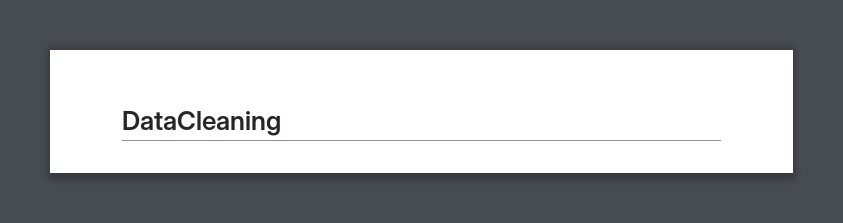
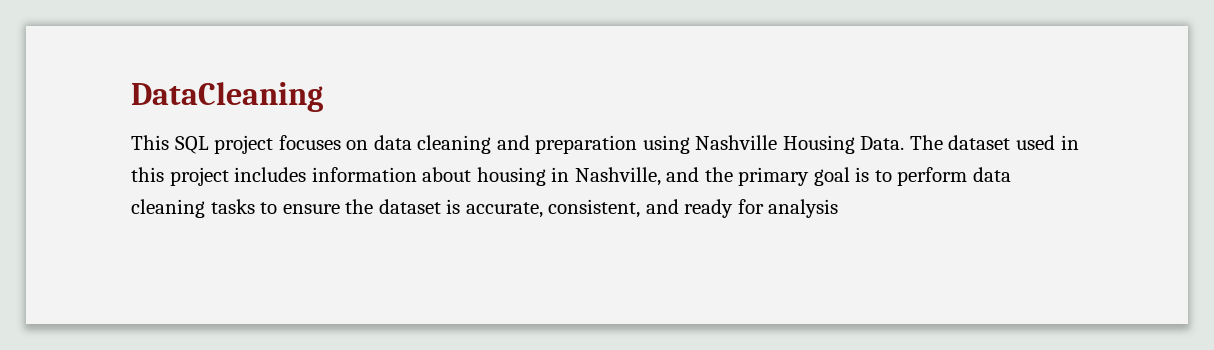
(281, 123) none -> [131,135,1079,154] [131,167,1012,186] [131,199,839,218] // This SQL project focuses on data cleaning and preparation using Nashville Housing Data. The dataset used in this project includes information about housing in Nashville, and the primary goal is to perform data cleaning tasks to ensure the dataset is accurate, consistent, and ready for analysis

